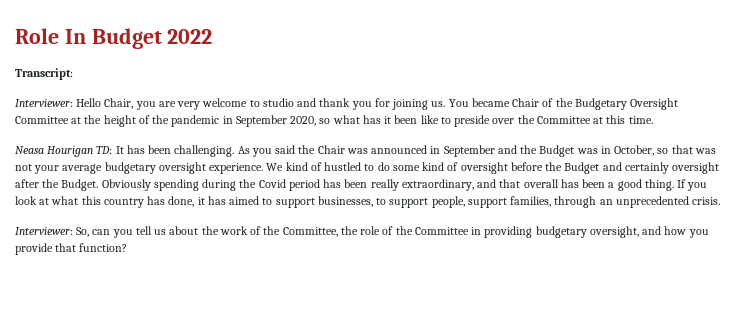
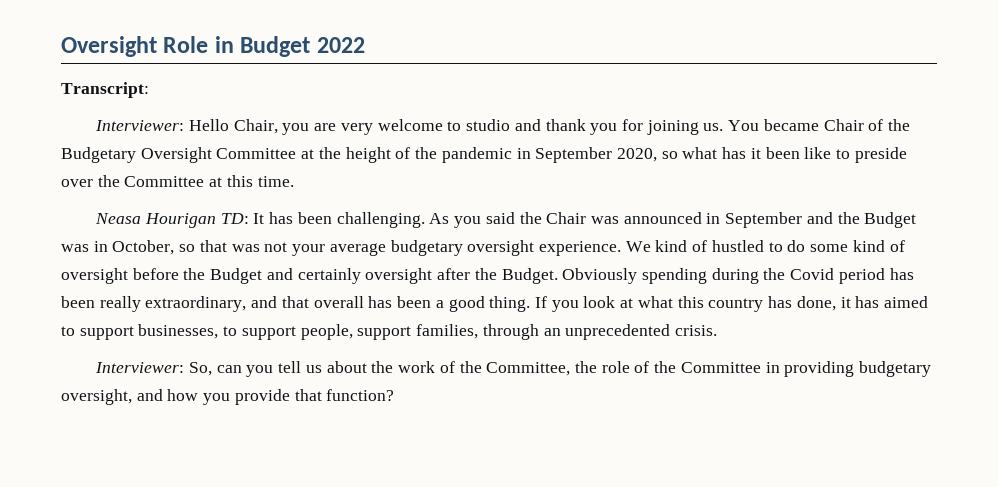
[15,28,86,44] Role In -> [61,36,234,57] Oversight Role in

